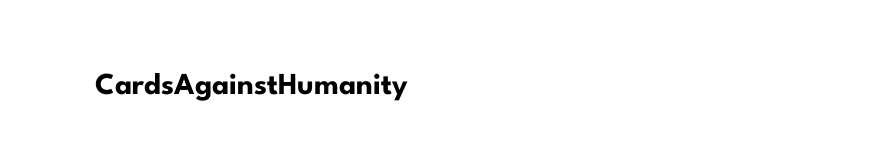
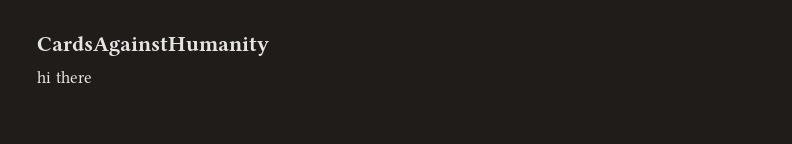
(408, 87) none -> [37,71,92,83] // hi there

